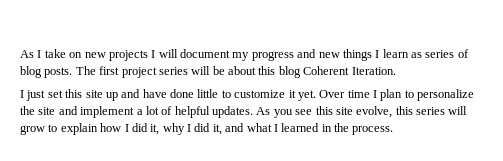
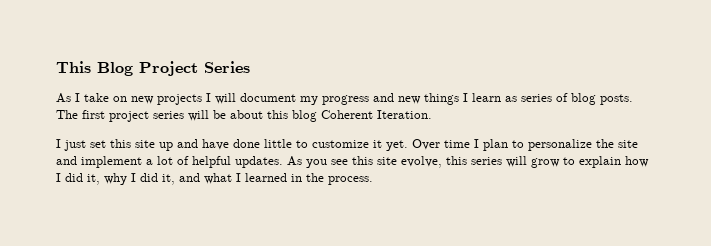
(20, 54) none -> [56,61,250,76] This Blog Project Series //

